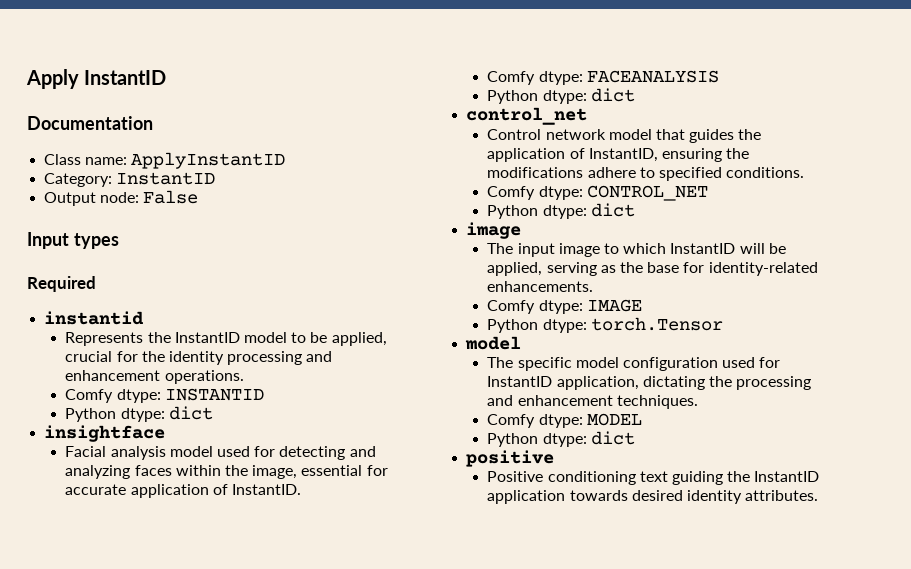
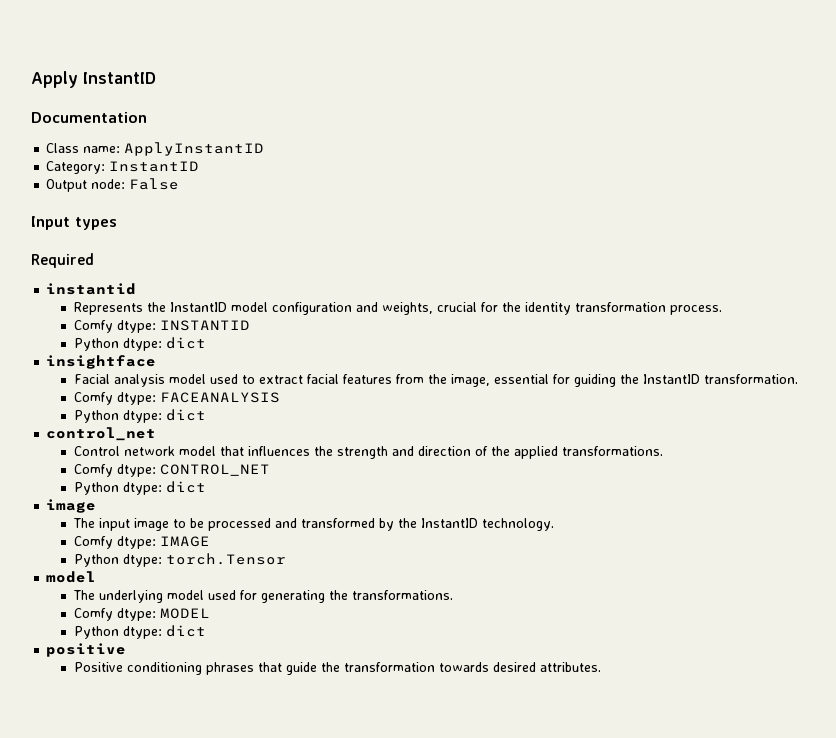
[291,332,387,346] to be applied, -> [271,302,433,315] configuration and weights,
[227,351,333,365] [65,370,244,384] processing and enhancement operations. -> [574,302,722,315] transformation process.
[254,446,376,460] [65,465,388,479] [65,484,301,498] for detecting and analyzing faces within the image, essential for accurate application of InstantID. -> [241,374,798,387] to extract facial features from the image, essential for guiding the InstantID transformation.
[689,129,762,143] [487,148,750,162] [487,167,805,181] guides the application of InstantID, ensuring the modifications adhere to specified conditions. -> [247,446,663,459] influences the strength and direction of the applied transformations.
[623,243,786,254] [487,262,818,276] [487,281,594,292] which InstantID will be applied, serving as the base for identity-related enhancements. -> [189,518,554,531] be processed and transformed by the InstantID technology.
[517,357,781,371] [487,376,812,390] [487,395,698,409] specific model configuration used for InstantID application, dictating the processing and enhancement techniques. -> [98,590,453,603] underlying model used for generating the transformations.
[639,471,820,485] [487,490,566,504] text guiding the InstantID application -> [205,662,435,675] phrases that guide the transformation
[686,490,742,504] identity -> (536, 667) none

